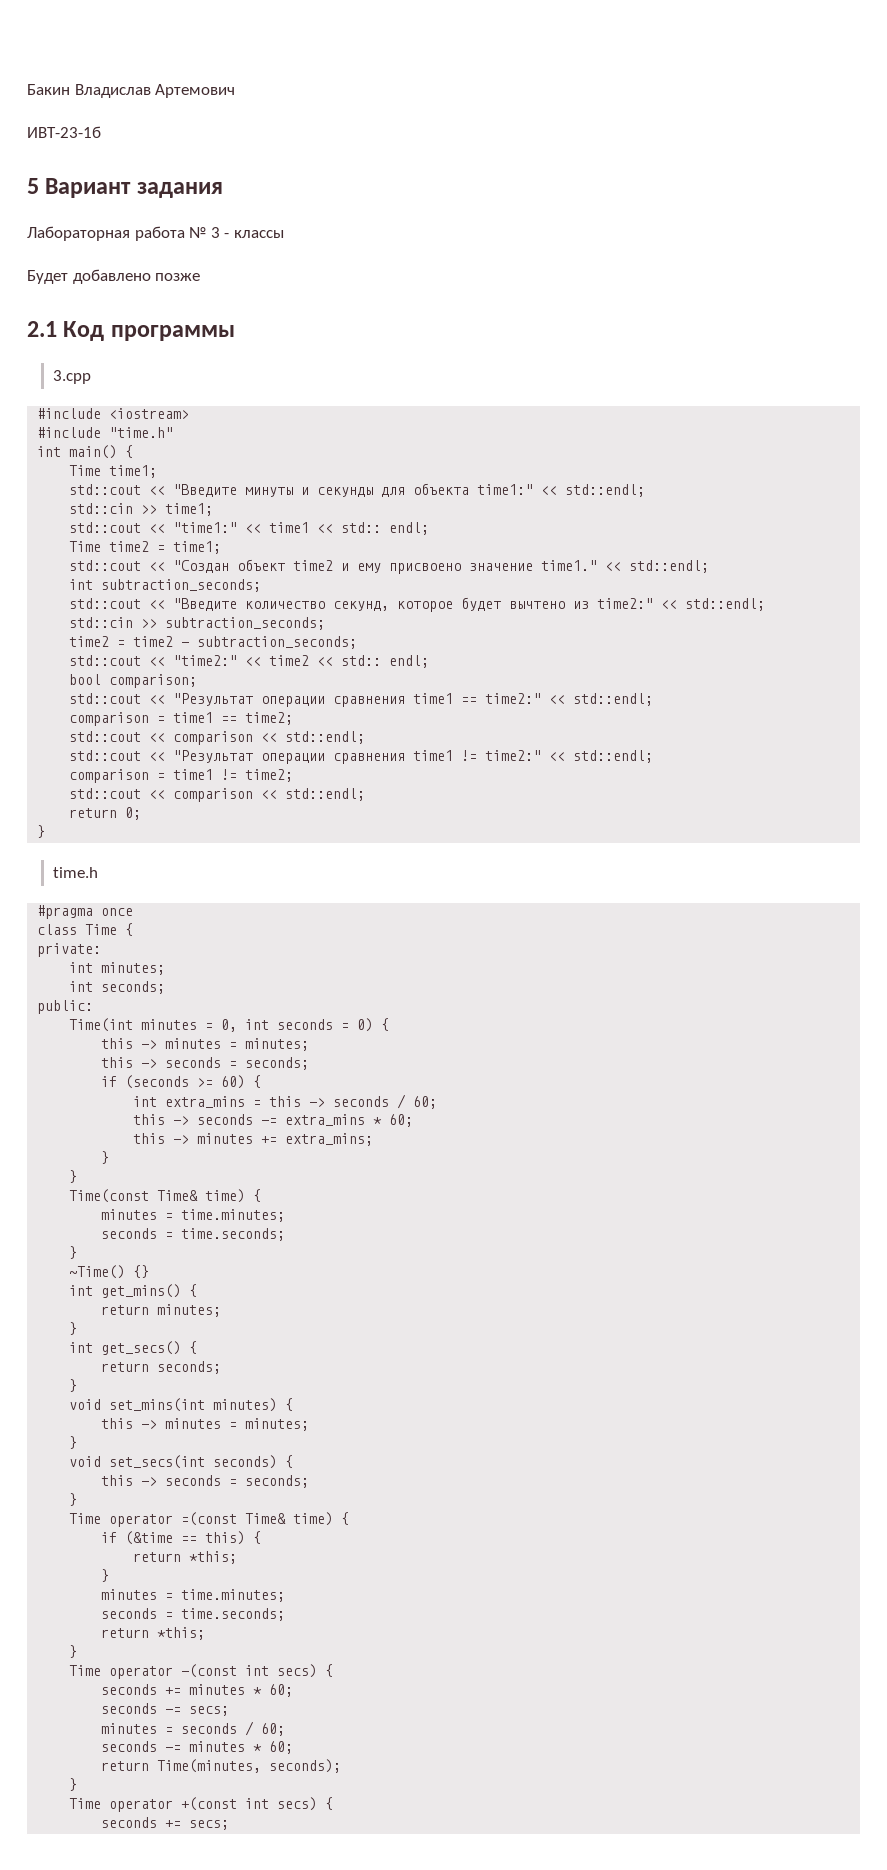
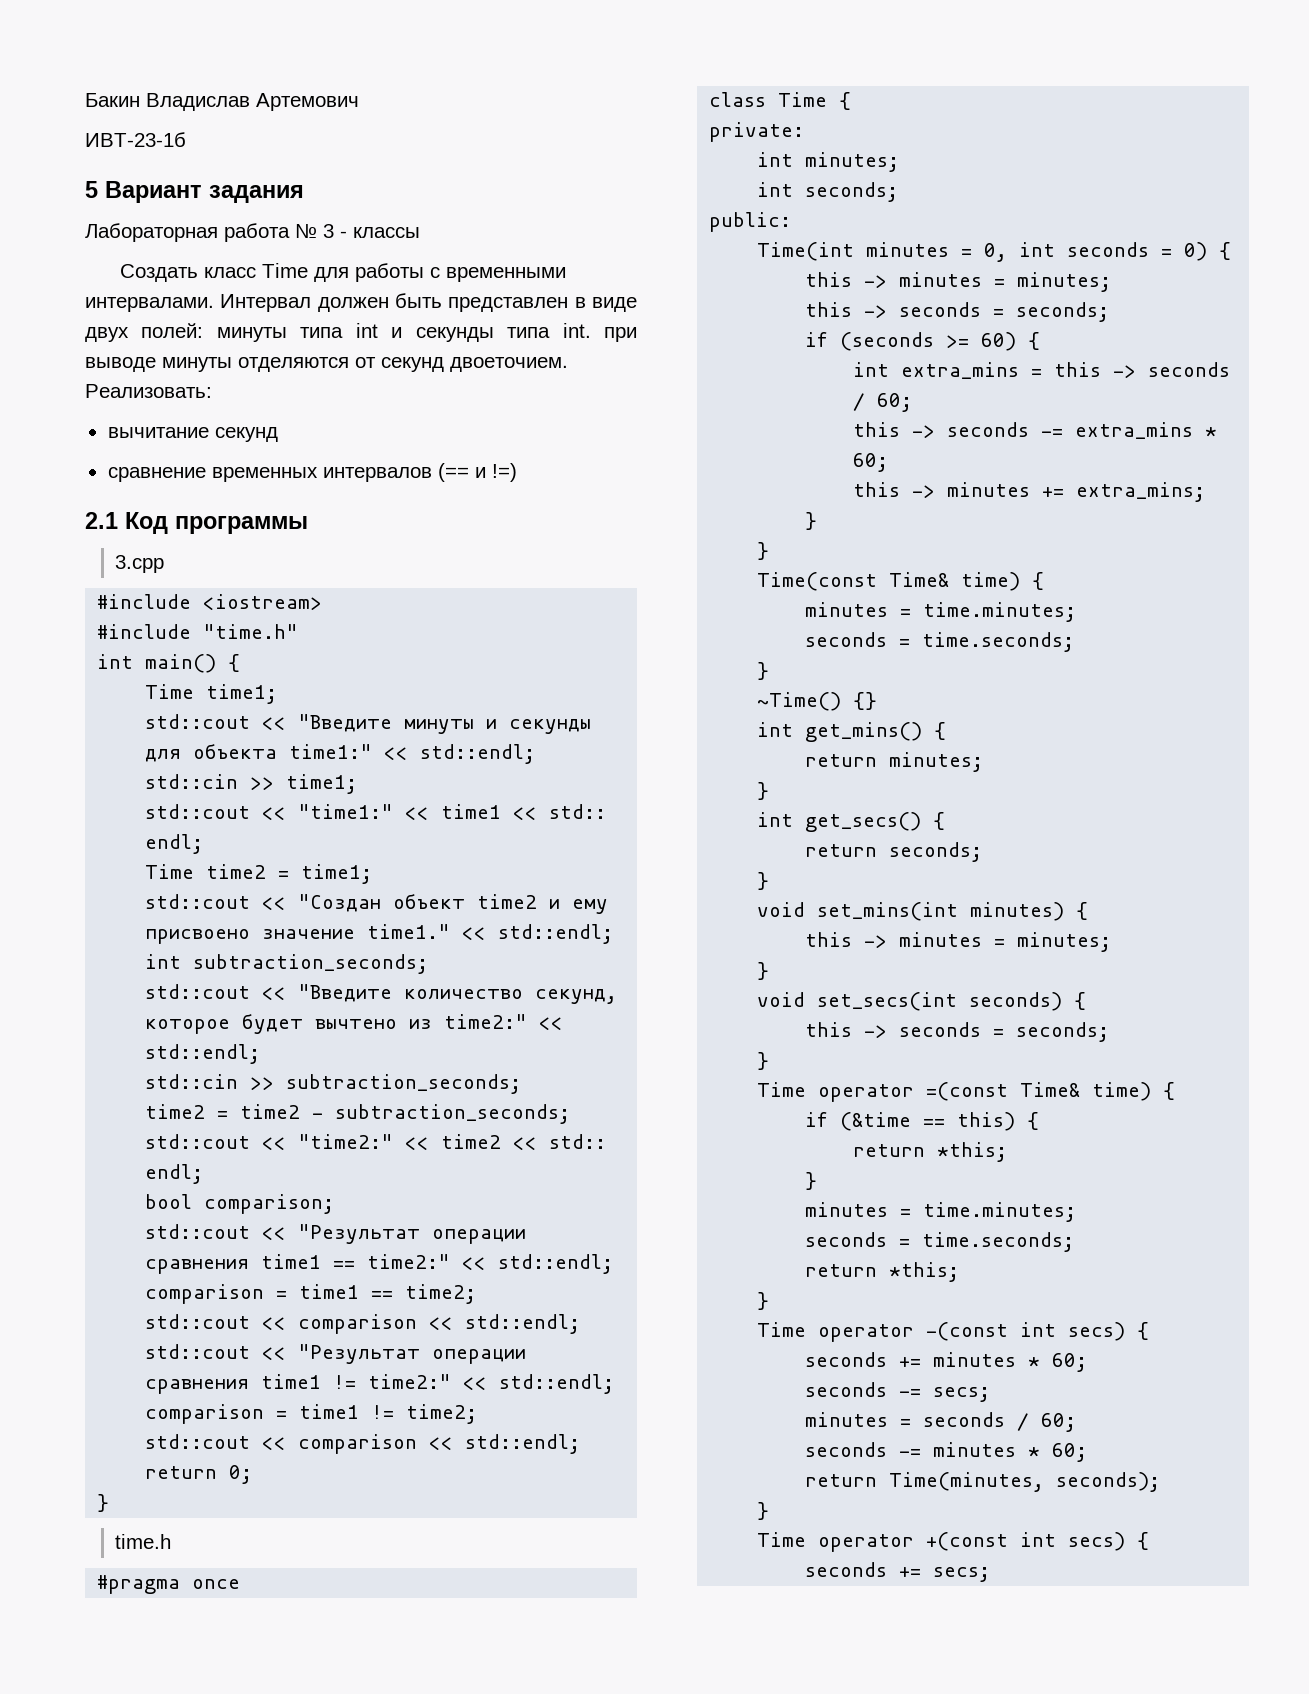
[27,269,201,284] Будет добавлено позже -> [119,263,566,282] [85,293,637,312] [85,323,638,342] [85,357,568,372] [85,384,212,398] [107,427,278,442] [107,463,517,482] Создать класс Time для работы с временными интервалами. Интервал должен быть представлен в виде двух полей: минуты типа int и секунды типа int. при выводе минуты отделяются от секунд двоеточием. Реализовать: // вычитание секунд // сравнение временных интервалов (== и !=)

